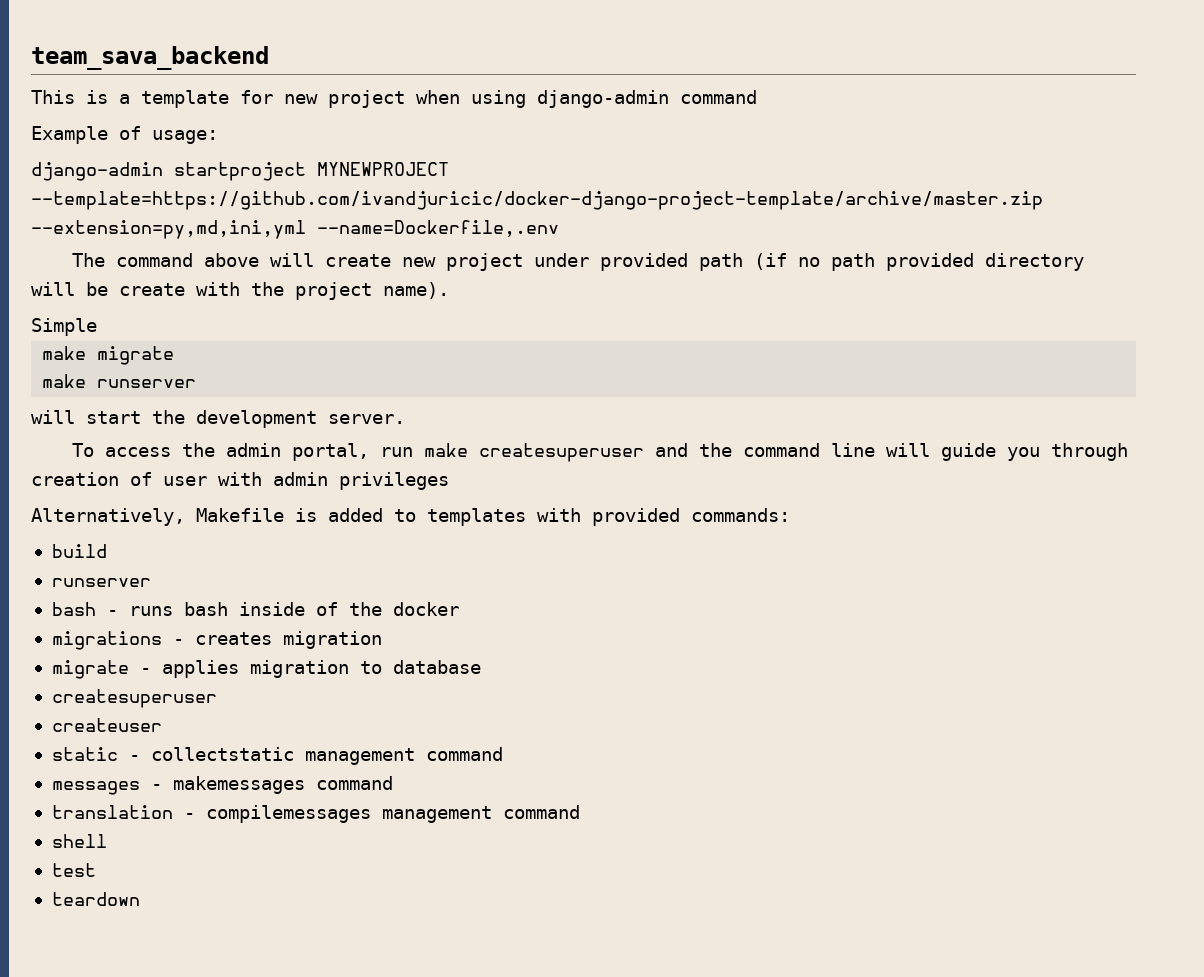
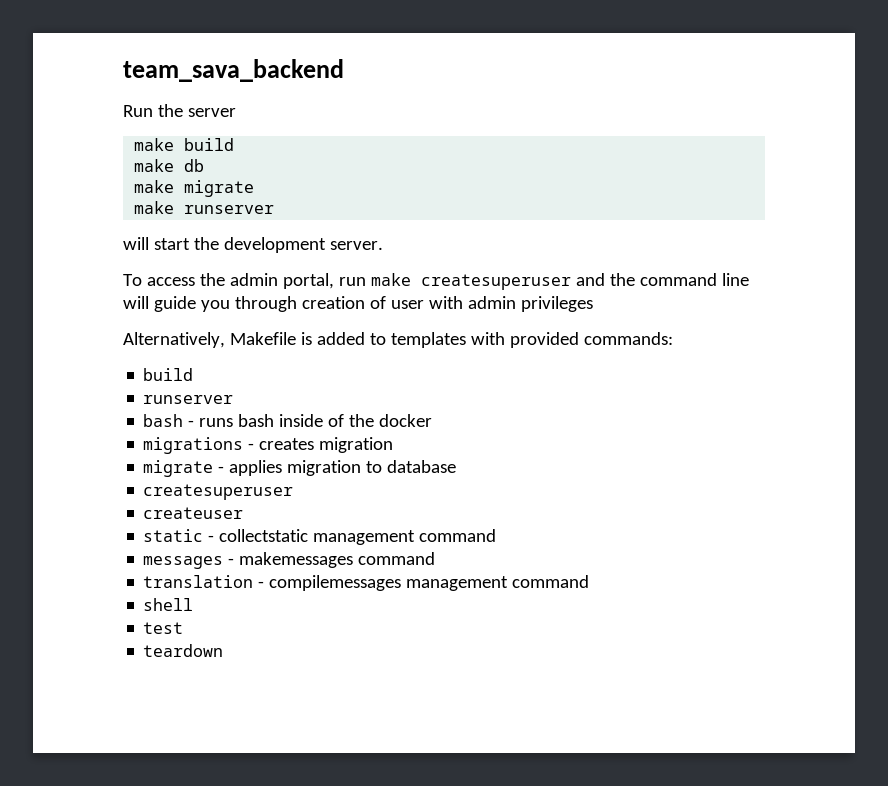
[31,90,757,108] [31,126,218,144] [31,162,449,181] [31,191,1043,210] [31,220,559,239] [72,253,1085,271] [31,282,449,300] [31,318,97,336] This is a template for new project when using django-admin command // Example of usage: // django-admin startproject MYNEWPROJECT --template=https://github.com/ivandjuricic/docker-django-project-template/archive/master.zip --extension=py,md,ini,yml --name=Dockerfile,.env // The command above will create new project under provided path (if no path provided directory will be create with the project name). // Simple -> [123,104,236,117] [134,138,235,151] [134,159,205,172] Run the server // make build // make db

